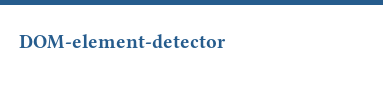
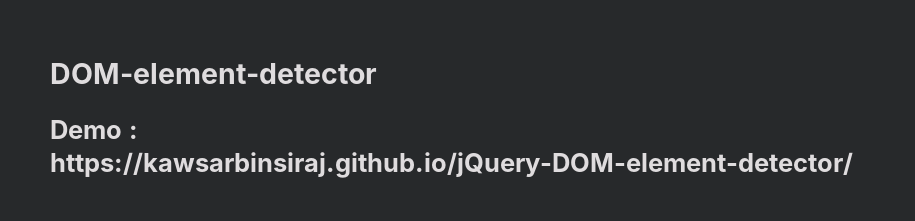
(226, 41) none -> [50,120,138,139] [50,152,853,178] // Demo : https://kawsarbinsiraj.github.io/jQuery-DOM-element-detector/

